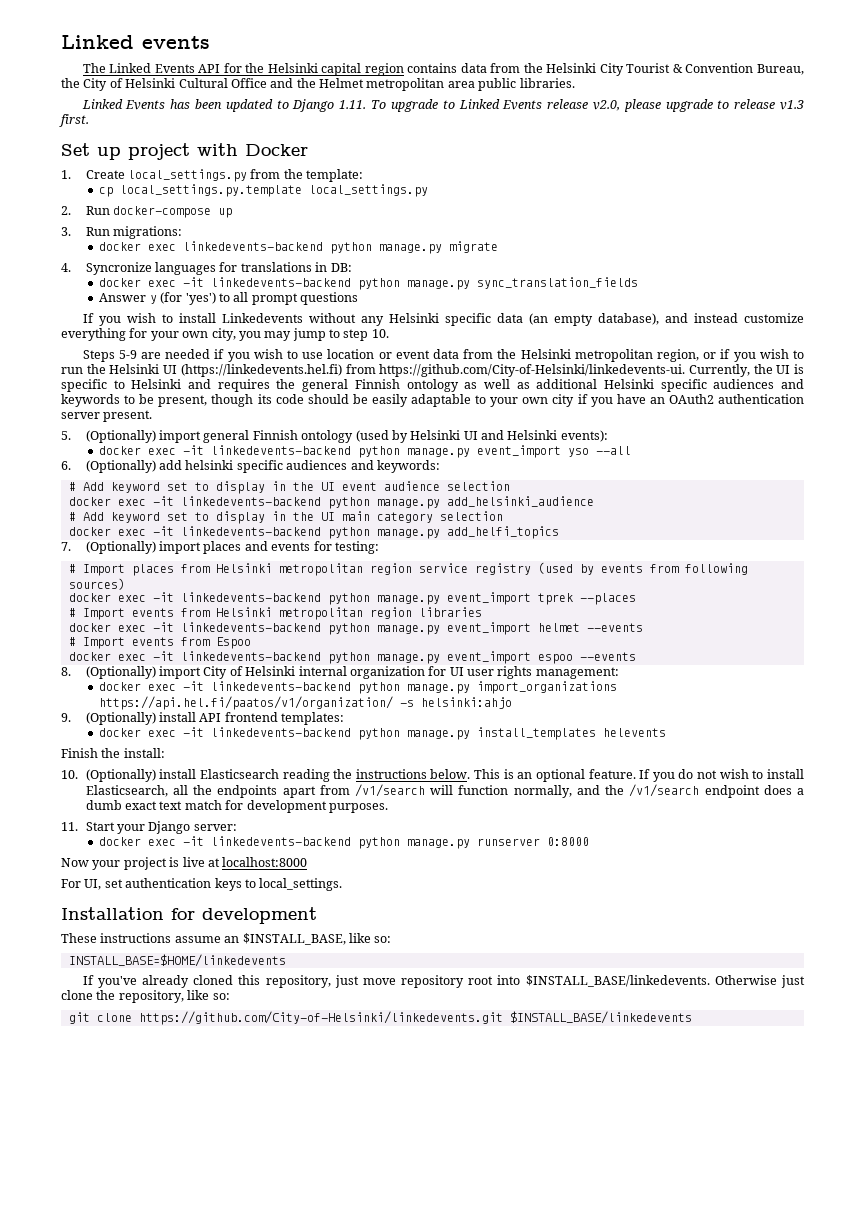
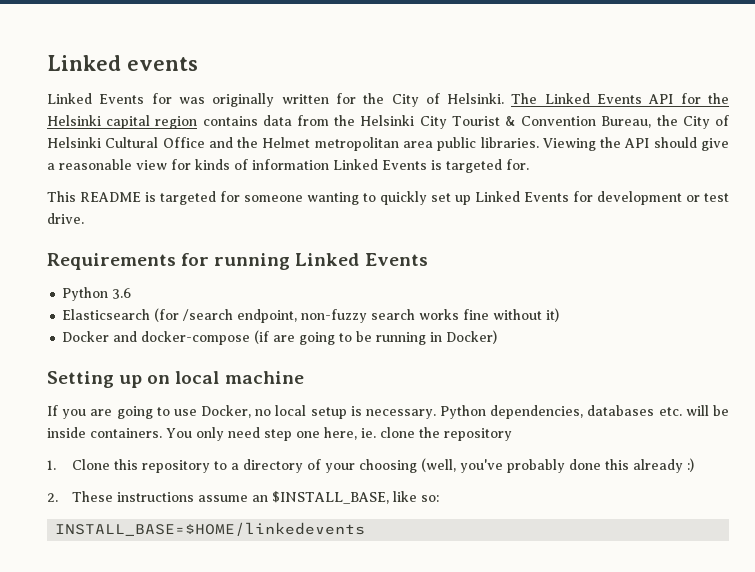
(210, 42) none -> [47,93,505,107] Linked Events for was originally written for the City of Helsinki.
[81,99,804,112] [59,114,89,127] [61,143,308,160] [61,169,364,182] [99,184,429,197] [61,206,233,218] [61,226,183,239] [99,241,499,254] [61,262,352,275] [99,277,639,290] [99,292,359,305] [82,313,804,326] [61,328,389,341] [82,349,804,362] [61,364,805,377] [61,379,804,392] [61,394,805,407] [61,410,153,422] [61,430,608,443] [99,445,632,458] [61,460,440,473] [68,481,510,494] [68,496,594,509] [68,511,503,524] [68,526,559,539] [61,541,379,554] [68,562,748,576] [68,578,125,590] [68,592,636,605] [68,607,482,620] [68,622,643,635] [68,637,251,649] [68,651,636,664] [61,666,619,679] [99,681,618,694] [99,696,513,710] [61,712,345,725] [99,727,667,740] [61,748,165,758] [61,769,805,782] [85,784,805,798] [85,800,388,813] [61,821,237,834] [99,836,590,849] [61,857,308,870] [61,878,343,891] [61,907,317,924] // Linked Events has been updated to Django 1.11. To upgrade to Linked Events release v2.0, please upgrade to release v1.3 first. // Set up project with Docker // 1. Create local_settings.py from the template: // cp local_settings.py.template local_settings.py // 2. Run docker-compose up // 3. Run migrations: // docker exec linkedevents-backend python manage.py migrate // 4. Syncronize languages for translations in DB: // docker exec -it linkedevents-backend python manage.py sync_translation_fields // Answer y (for 'yes') to all prompt questions // If you wish to install Linkedevents without any Helsinki specific data (an empty database), and instead customize everything for your own city, you may jump to step 10. // Steps 5-9 are needed if you wish to use location or event data from the Helsinki metropolitan region, or if you wish to run the Helsinki UI (https://linkedevents.hel.fi) from https://github.com/City-of-Helsinki/linkedevents-ui. Currently, the UI is specific to Helsinki and requires the general Finnish ontology as well as additional Helsinki specific audiences and keywords to be present, though its code should be easily adaptable to your own city if you have an OAuth2 authentication server present. // 5. (Optionally) import general Finnish ontology (used by Helsinki UI and Helsinki events): // docker exec -it linkedevents-backend python manage.py event_import yso --all // 6. (Optionally) add helsinki specific audiences and keywords: // # Add keyword set to display in the UI event audience selection // docker exec -it linkedevents-backend python manage.py add_helsinki_audience // # Add keyword set to display in the UI main category selection // docker exec -it linkedevents-backend python manage.py add_helfi_topics // 7. (Optionally) import places and events for testing: // # Import places from Helsinki metropolitan region service registry (used by events from following sources) // docker exec -it linkedevents-backend python manage.py event_import tprek --places // # Import events from Helsinki metropolitan region libraries // docker exec -it linkedevents-backend python manage.py event_import helmet --events // # Import events from Espoo // docker exec -it linkedevents-backend python manage.py event_import espoo --events // 8. (Optionally) import City of Helsinki internal organization for UI user rights management: // docker exec -it linkedevents-backend python manage.py import_organizations https://api.hel.fi/paatos/v1/organization/ -s helsinki:ahjo // 9. (Optionally) install API frontend templates: // docker exec -it linkedevents-backend python manage.py install_templates helevents // Finish the install: // 10. (Optionally) install Elasticsearch reading the instructions below. This is an optional feature. If you do not wish to install Elasticsearch, all the endpoints apart from /v1/search will function normally, and the /v1/search endpoint does a dumb exact text match for development purposes. // 11. Start your Django server: // docker exec -it linkedevents-backend python manage.py runserver 0:8000 // Now your project is live at localhost:8000 // For UI, set authentication keys to local_settings. // Installation for development // -> [542,137,730,151] [47,159,529,173] [47,191,729,205] [47,213,84,224] [47,253,428,270] [62,287,132,301] [62,308,560,323] [62,330,498,345] [47,371,304,388] [47,405,729,419] [47,427,512,441] [47,458,694,473] [47,493,58,502] Viewing the API should give a reasonable view for kinds of information Linked Events is targeted for. // This README is targeted for someone wanting to quickly set up Linked Events for development or test drive. // Requirements for running Linked Events // Python 3.6 // Elasticsearch (for /search endpoint, non-fuzzy search works fine without it) // Docker and docker-compose (if are going to be running in Docker) // Setting up on local machine // If you are going to use Docker, no local setup is necessary. Python dependencies, databases etc. will be inside containers. You only need step one here, ie. clone the repository // 1. Clone this repository to a directory of your choosing (well, you've probably done this already :) // 2.
[82,975,805,988] [61,990,230,1003] [68,1011,692,1025] // If you've already cloned this repository, just move repository root into $INSTALL_BASE/linkedevents. Otherwise just clone the repository, like so: // git clone https://github.com/City-of-Helsinki/linkedevents.git $INSTALL_BASE/linkedevents -> (366, 529) none

